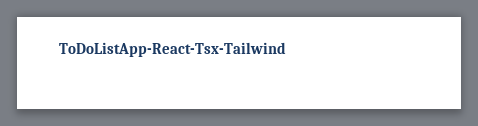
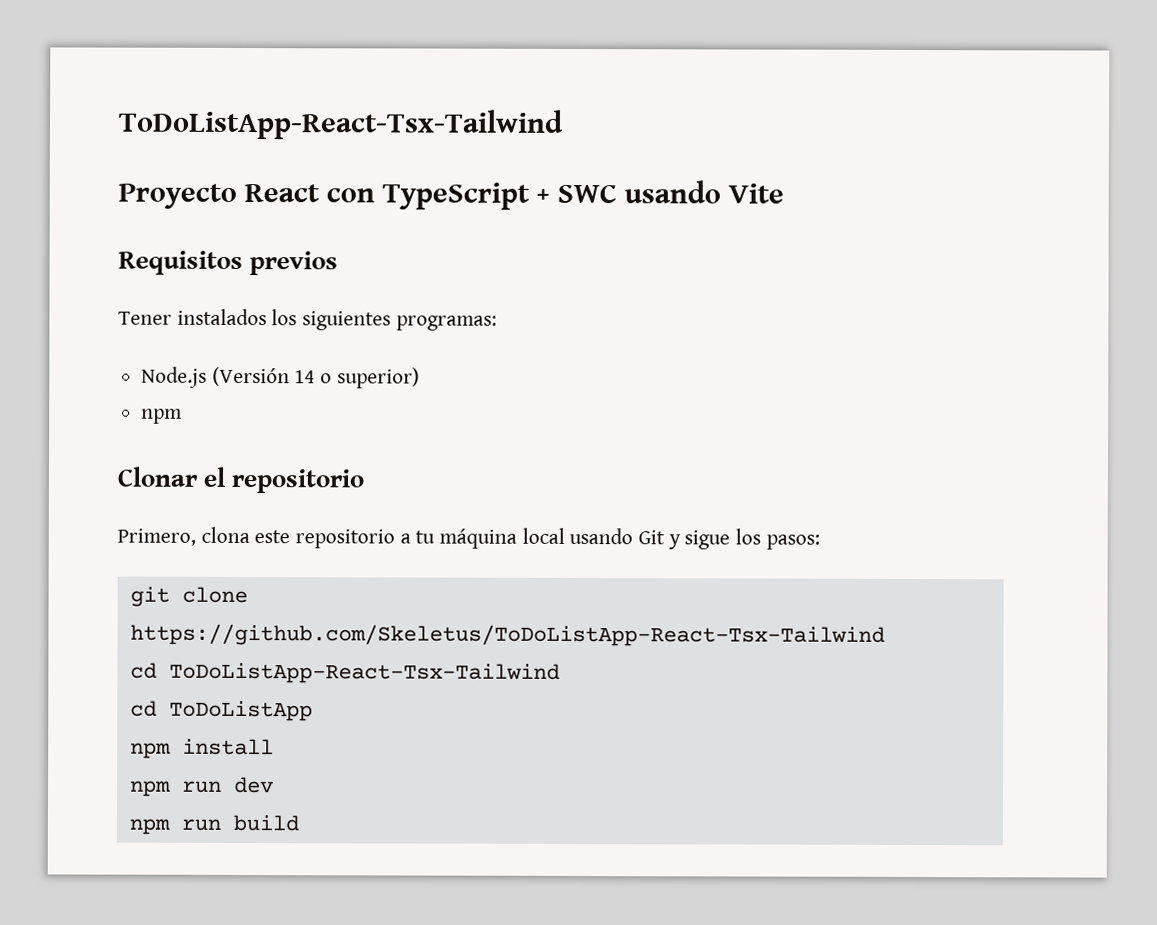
[59,42,286,57] ToDoListApp-React-Tsx-Tailwind -> [118,108,564,140] [118,180,784,210] [118,250,339,276] [118,308,497,331] [141,366,420,389] [141,408,183,424] [117,466,365,494] [117,526,820,550] [129,586,248,607] [129,623,885,647] [129,662,560,684] [129,700,313,722] [129,738,274,759] [129,776,274,797] [128,814,299,835] ToDoListApp-React-Tsx-Tailwind // Proyecto React con TypeScript + SWC usando Vite // Requisitos previos // Tener instalados los siguientes programas: // Node.js (Versión 14 o superior) // npm // Clonar el repositorio // Primero, clona este repositorio a tu máquina local usando Git y sigue los pasos: // git clone https://github.com/Skeletus/ToDoListApp-React-Tsx-Tailwind // cd ToDoListApp-React-Tsx-Tailwind // cd ToDoListApp // npm install // npm run dev // npm run build

